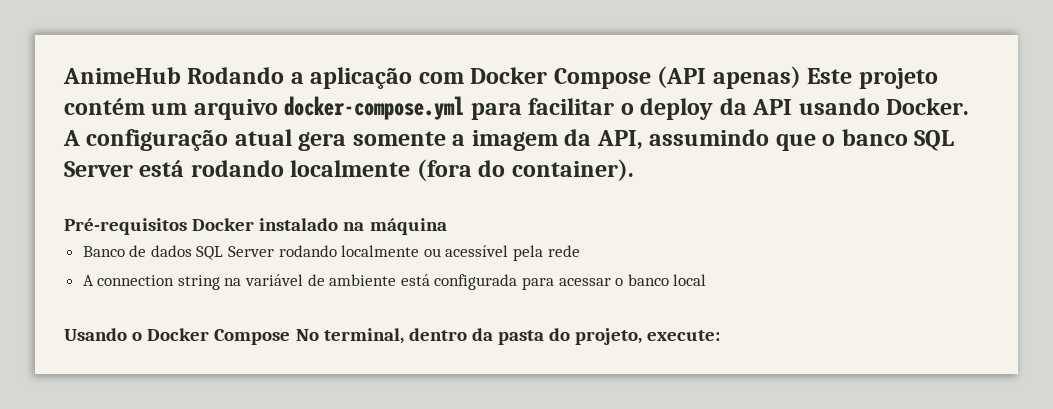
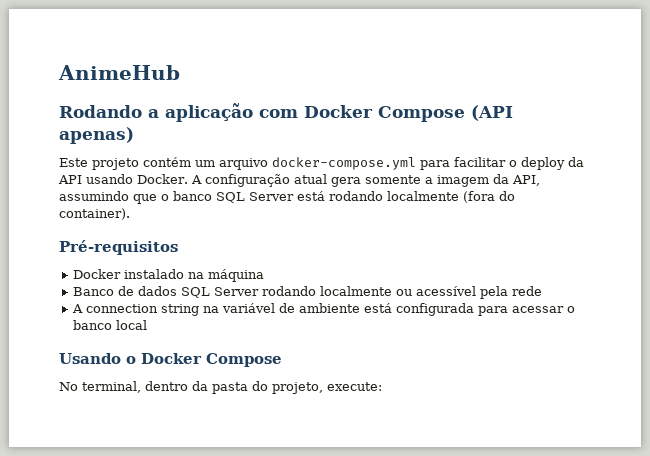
(181, 75) none -> (180, 72) //
(801, 77) none -> (134, 135) //
(187, 226) none -> (178, 247) //
(291, 337) none -> (282, 360) //

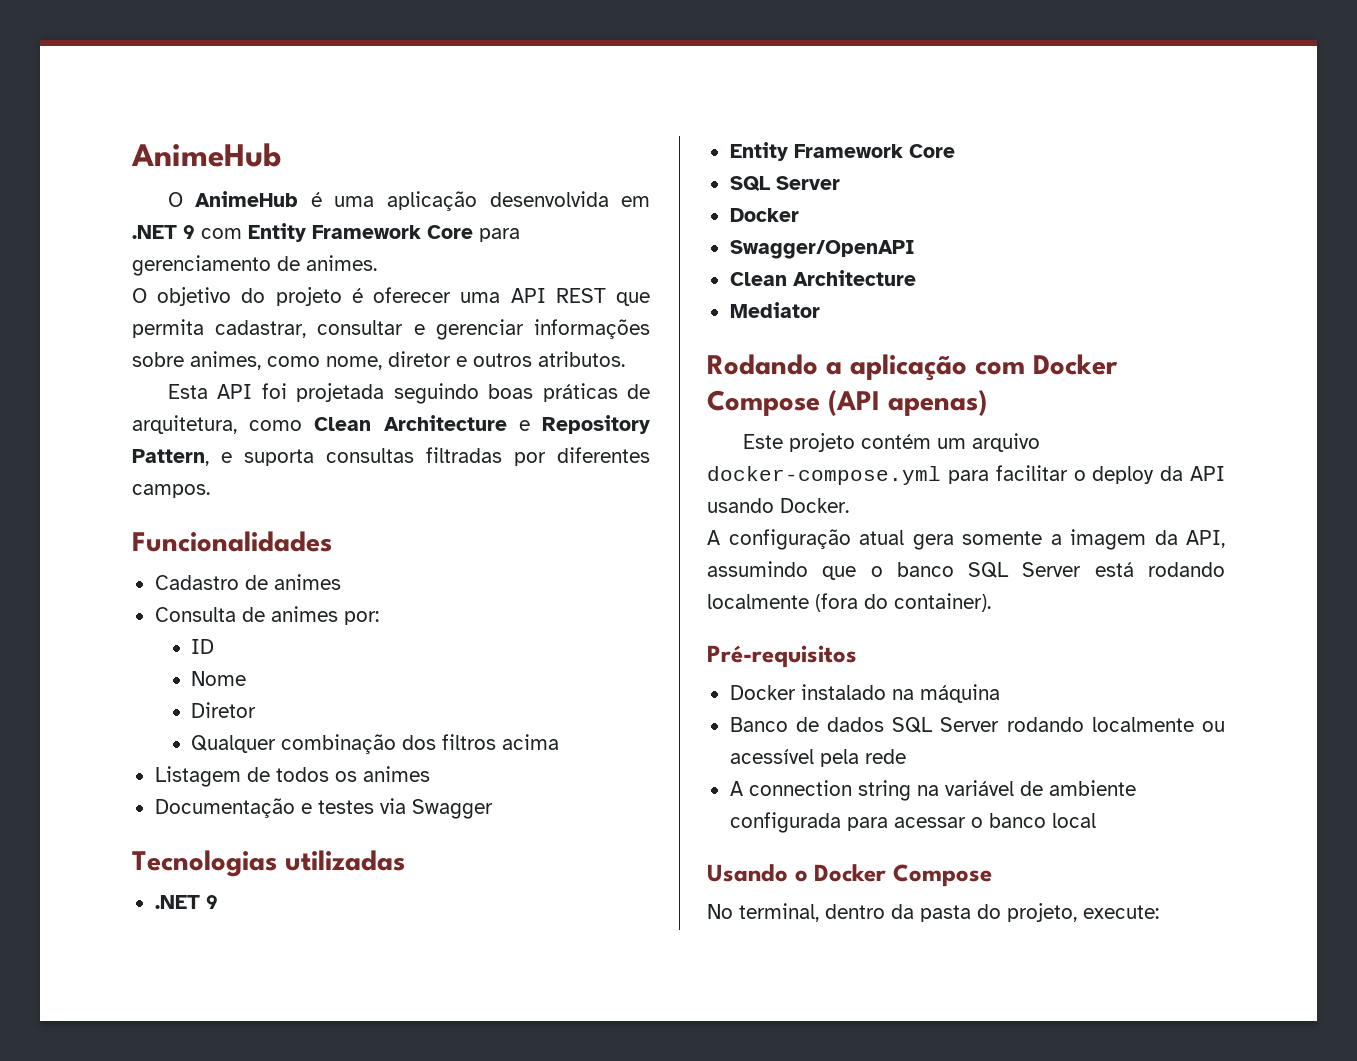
[58,65,180,80] AnimeHub -> [131,143,281,167] [167,191,650,211] [132,223,520,242] [132,255,377,276] [132,287,650,306] [132,319,650,340] [132,351,625,370] [167,383,650,404] [132,415,650,434] [132,447,650,466] [132,484,210,498] [132,531,332,552] [154,574,341,590] [154,606,379,625] [191,639,215,654] [191,671,247,686] [191,702,257,718] [191,734,560,754] [154,766,430,787] [154,798,493,819] [132,850,405,877] [154,895,218,909] [729,142,955,161] [729,176,840,191] [729,208,799,222] [729,240,915,259] [729,270,916,286] [729,302,820,318] AnimeHub // O AnimeHub é uma aplicação desenvolvida em .NET 9 com Entity Framework Core para gerenciamento de animes. // O objetivo do projeto é oferecer uma API REST que permita cadastrar, consultar e gerenciar informações sobre animes, como nome, diretor e outros atributos. // Esta API foi projetada seguindo boas práticas de arquitetura, como Clean Architecture e Repository Pattern, e suporta consultas filtradas por diferentes campos. // Funcionalidades // Cadastro de animes // Consulta de animes por: // ID // Nome // Diretor // Qualquer combinação dos filtros acima // Listagem de todos os animes // Documentação e testes via Swagger // Tecnologias utilizadas // .NET 9 // Entity Framework Core // SQL Server // Docker // Swagger/OpenAPI // Clean Architecture // Mediator
(188, 179) none -> (849, 505) //
[363,303,392,313] está -> (1136, 788) none

